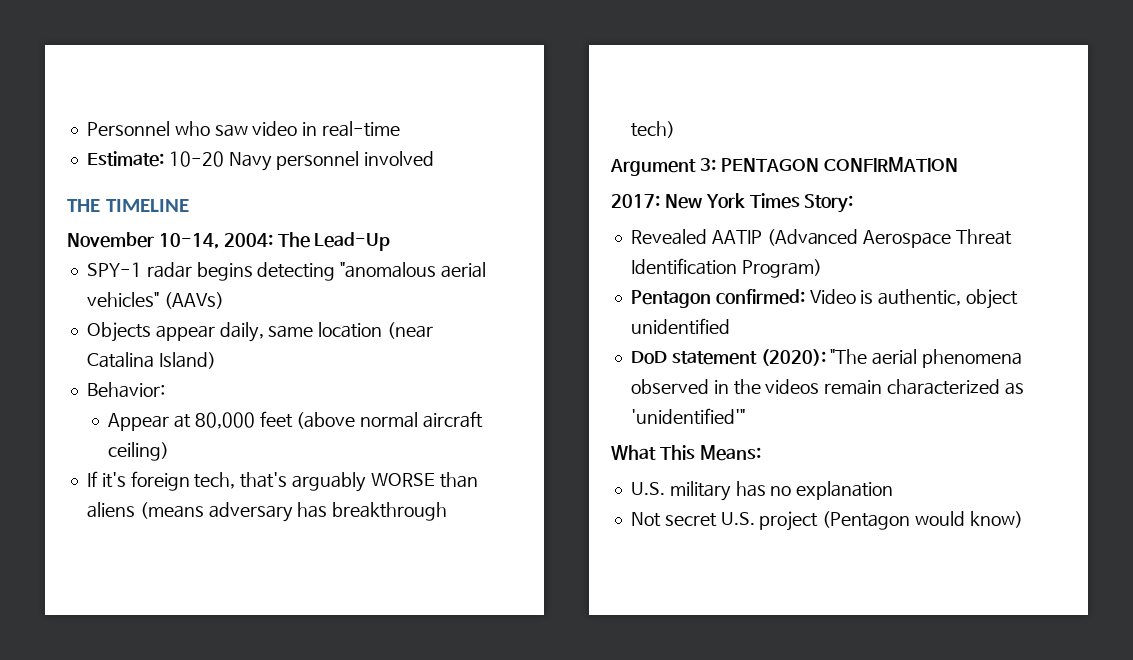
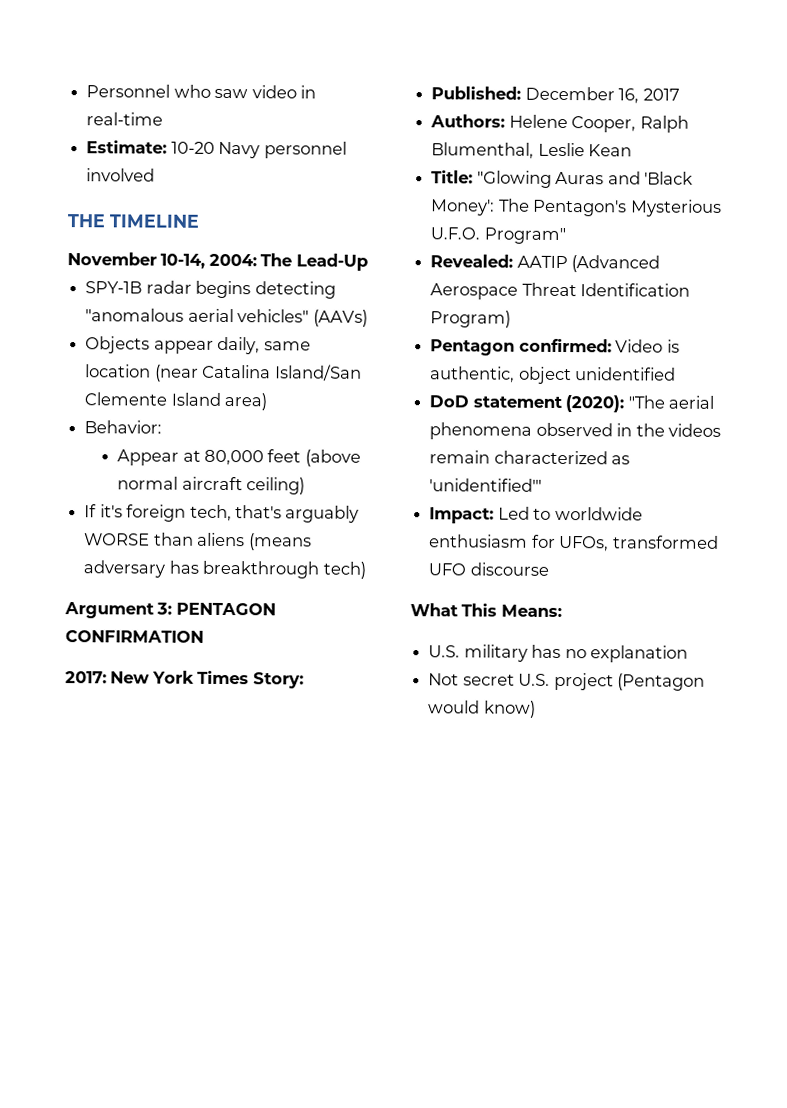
[86,262,142,277] SPY-1 -> [85,281,143,294] SPY-1B
[158,352,216,369] Island) -> [274,364,362,381] [84,392,268,411] Island/San Clemente Island area)
[630,229,707,245] Revealed -> [431,86,680,104] [430,114,689,133] [431,142,633,159] [431,170,693,188] [431,198,722,217] [430,227,566,245] [430,254,514,268] Published: December 16, 2017 // Authors: Helene Cooper, Ralph Blumenthal, Leslie Kean // Title: "Glowing Auras and 'Black Money': The Pentagon's Mysterious U.F.O. Program" // Revealed:
(745, 416) none -> [429,506,643,524] [429,534,719,552] [428,562,549,576] // Impact: Led to worldwide enthusiasm for UFOs, transformed UFO discourse

